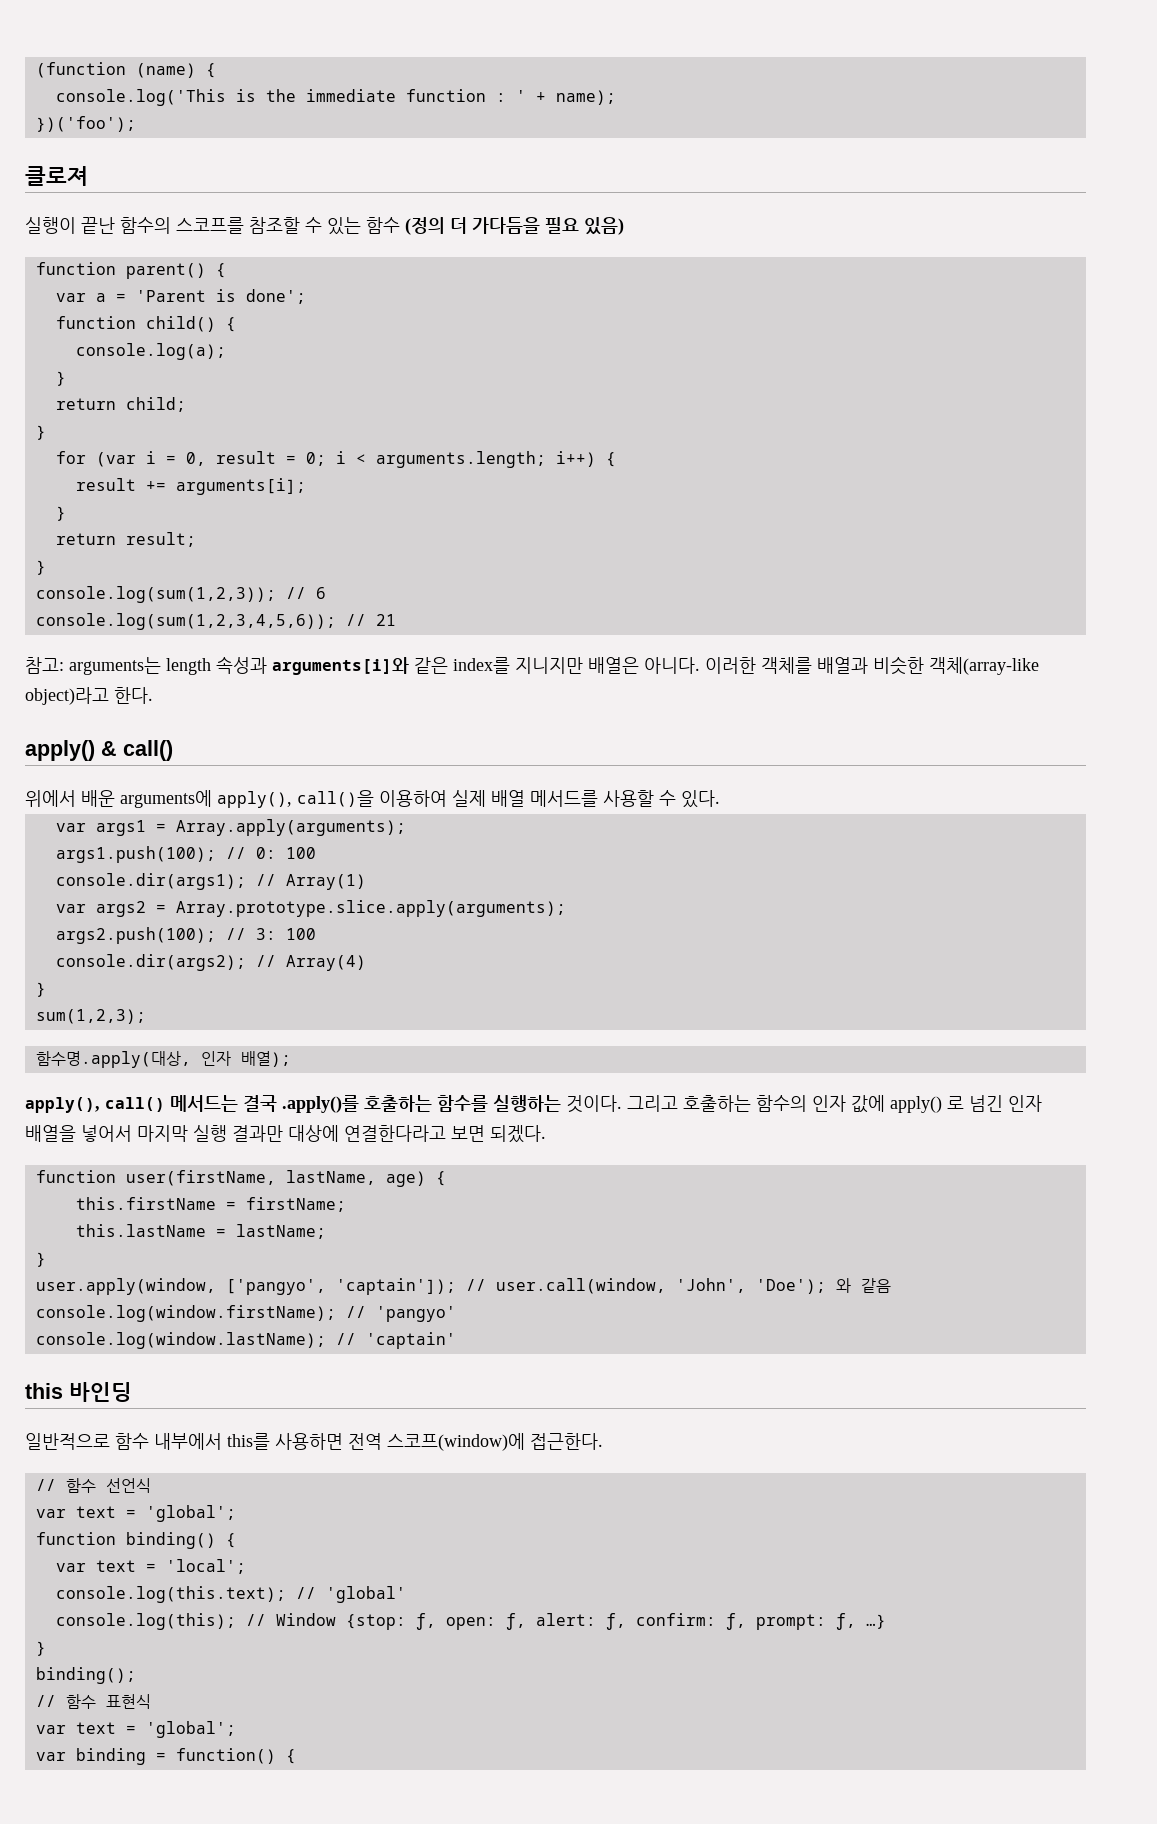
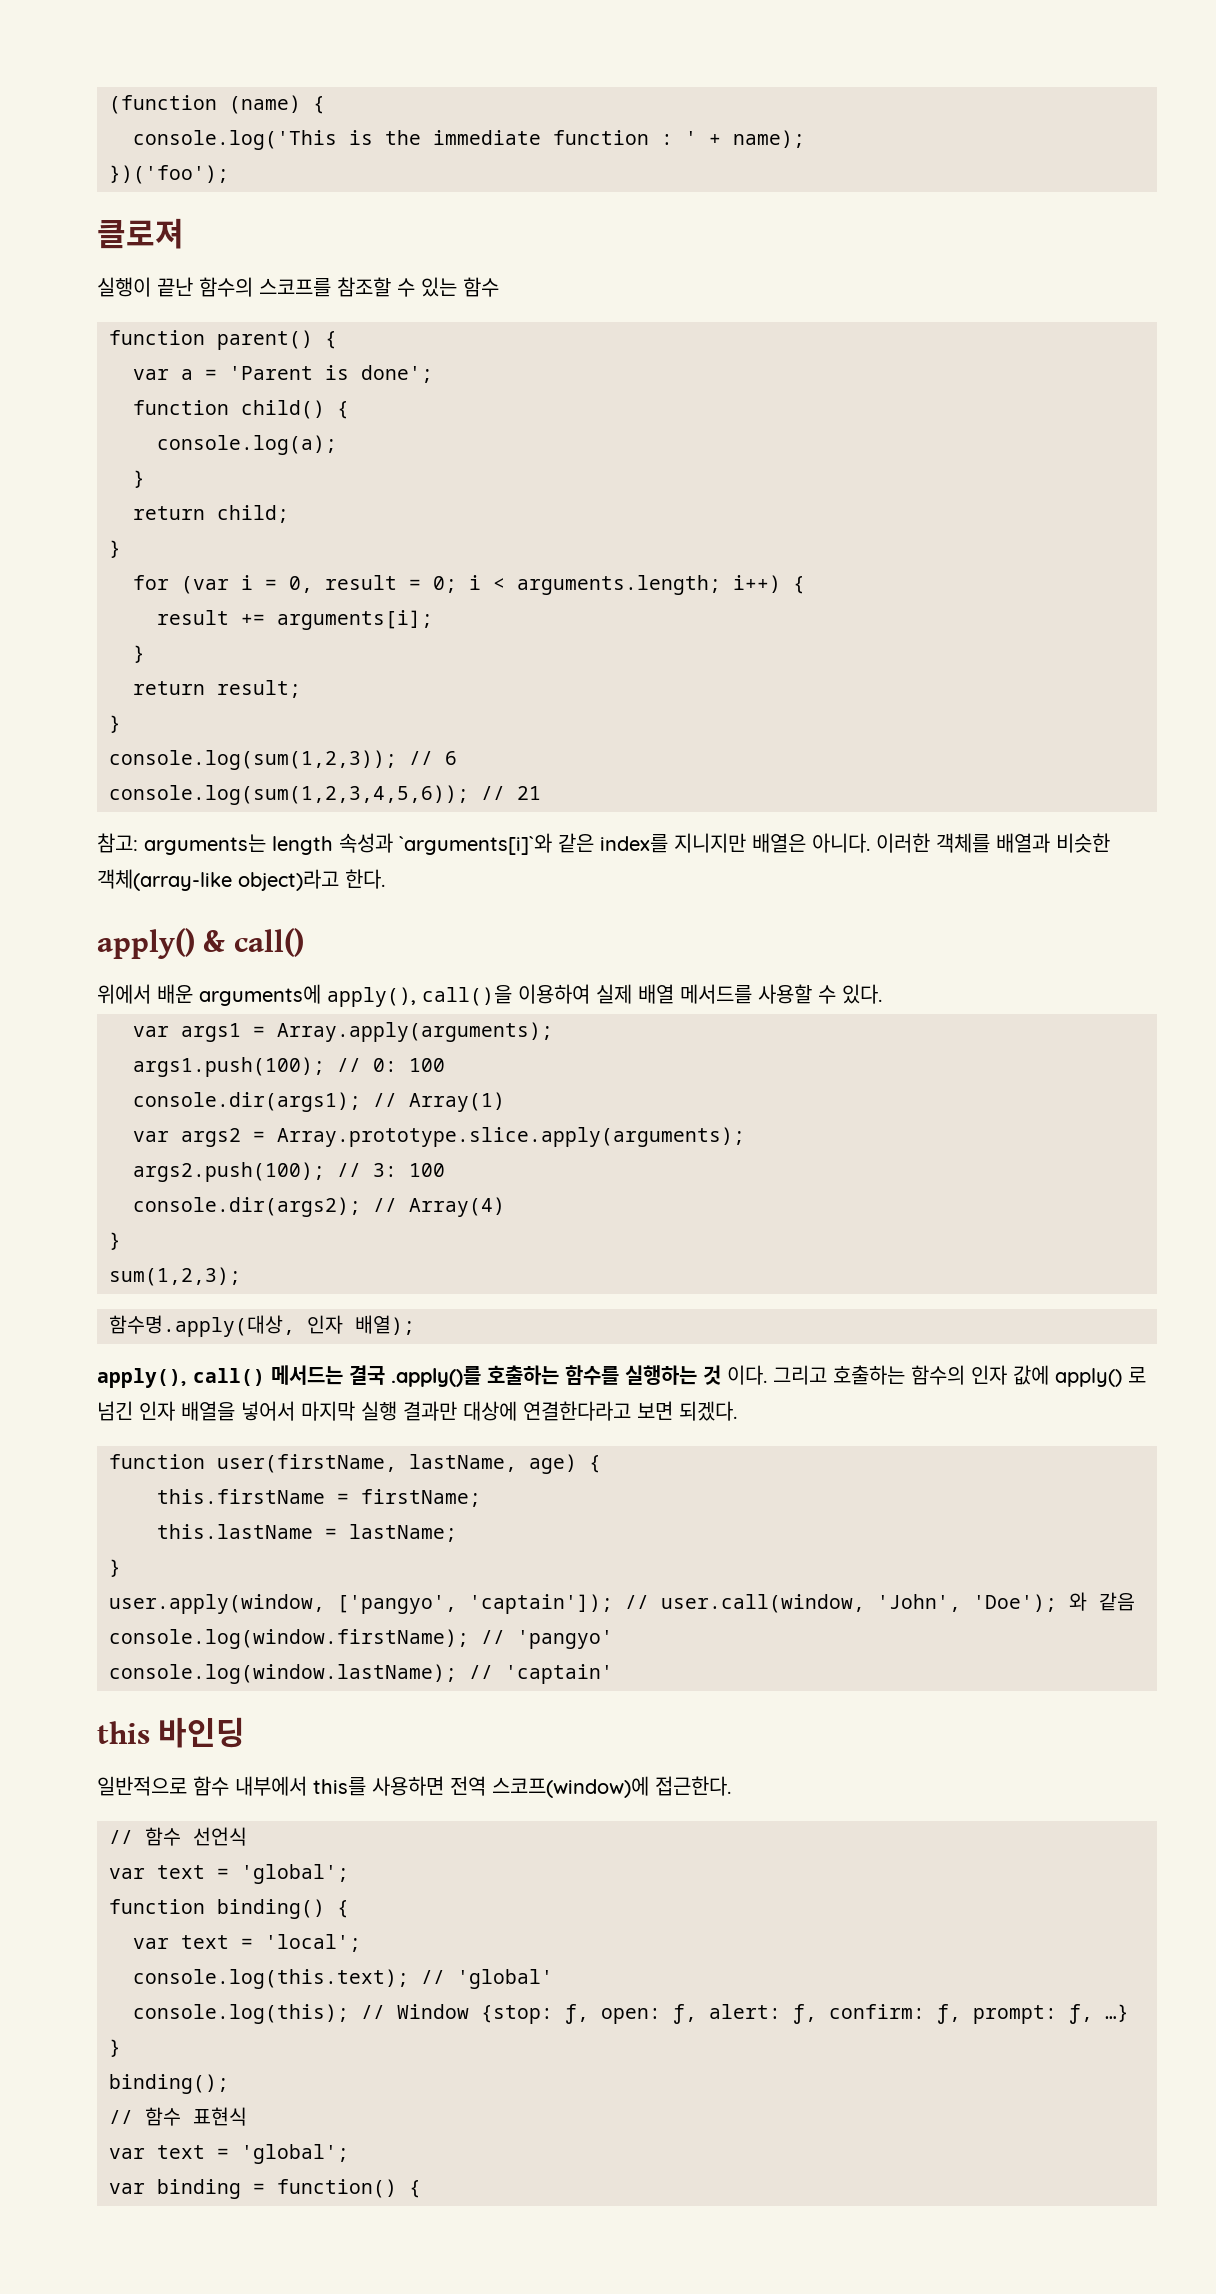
[405,217,624,235] (정의 더 가다듬을 필요 있음) -> (499, 287) none
[272,657,409,675] arguments[i]와 -> [399,833,552,855] `arguments[i]`와
[566,1095,622,1113] 것이다. -> [703,1365,767,1385] 것 이다.

